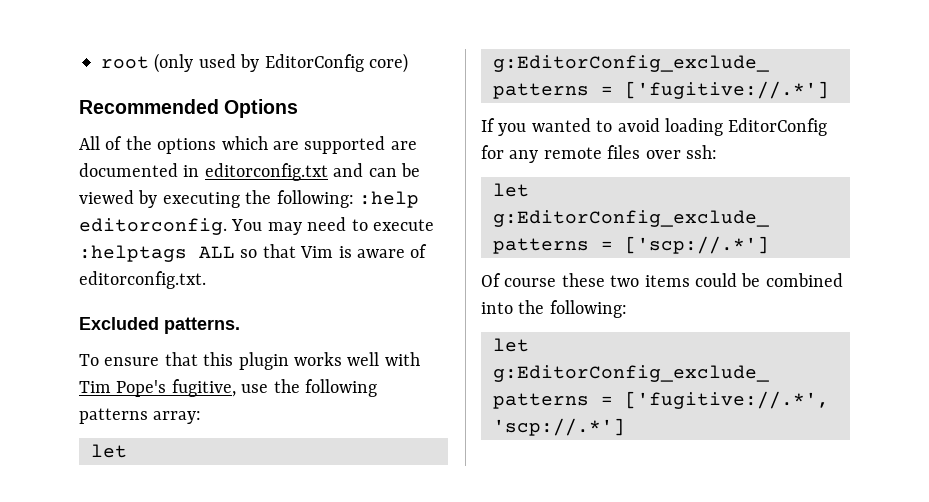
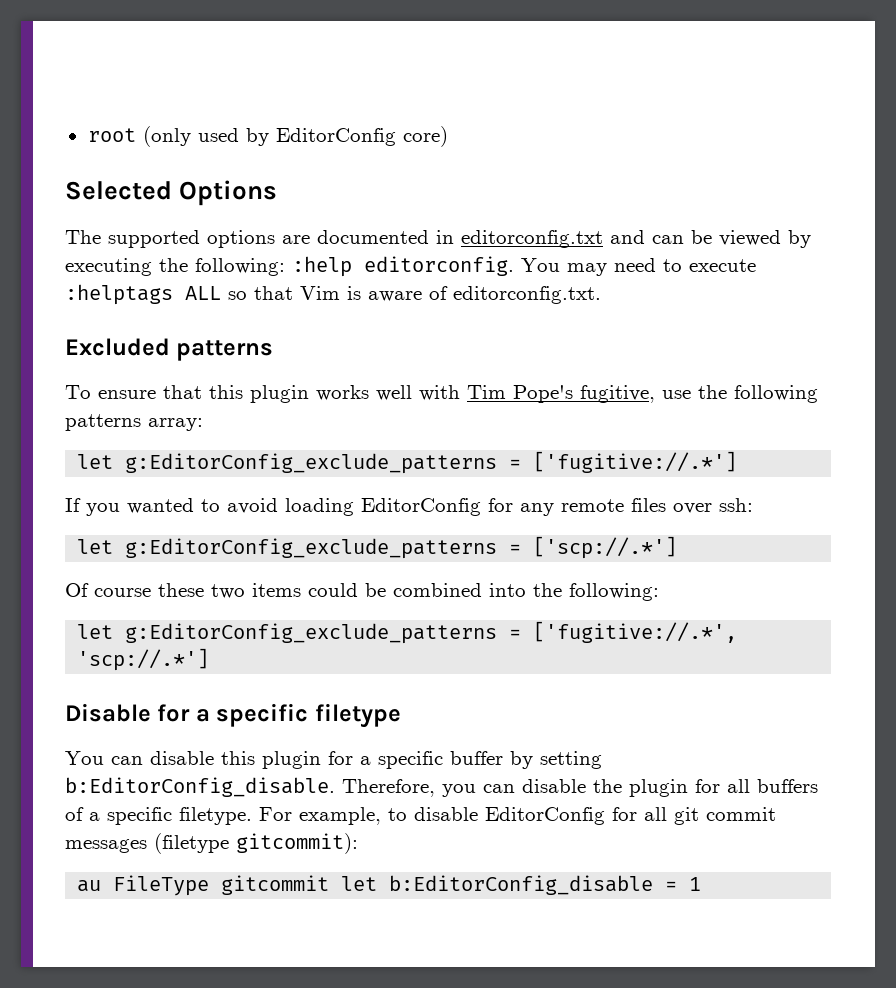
[79,99,219,114] Recommended -> [65,181,172,200] Selected
[79,136,386,154] All of the options which are supported -> [65,230,275,248] The supported options
[164,317,240,334] patterns. -> [176,340,274,361] patterns
(625, 427) none -> [65,703,401,728] [65,751,602,769] [65,777,818,797] [65,807,776,825] [65,833,358,854] [77,875,702,896] // Disable for a specific filetype // You can disable this plugin for a specific buffer by setting b:EditorConfig_disable. Therefore, you can disable the plugin for all buffers of a specific filetype. For example, to disable EditorConfig for all git commit messages (filetype gitcommit): // au FileType gitcommit let b:EditorConfig_disable = 1

